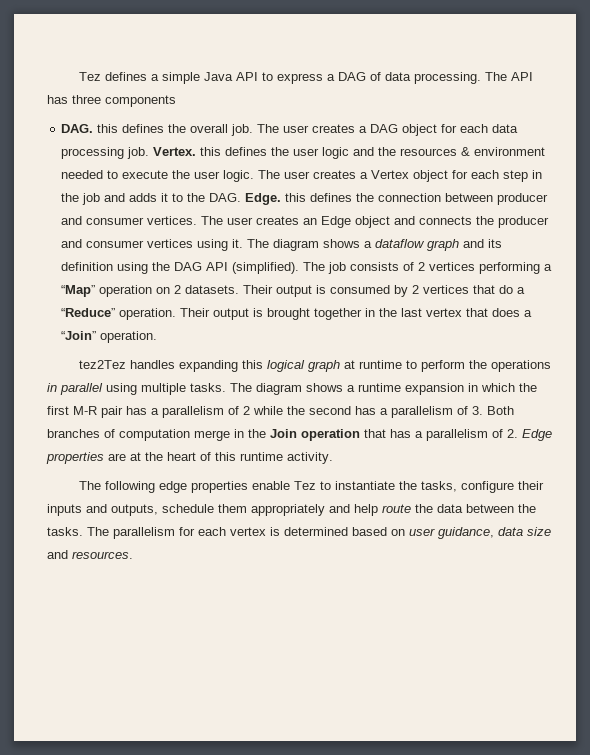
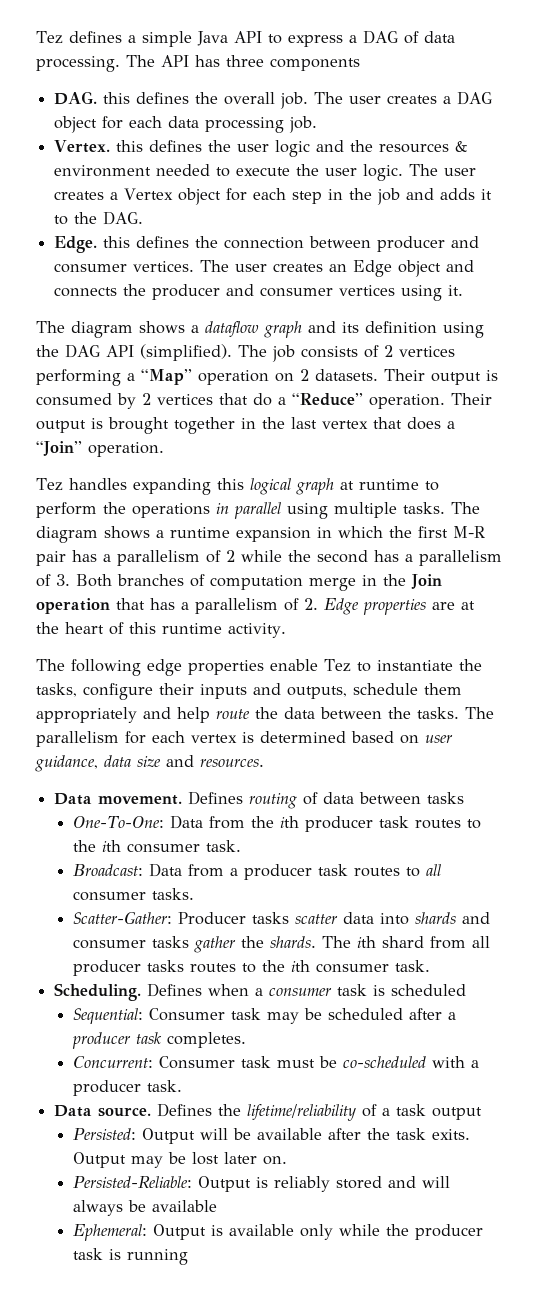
(150, 153) none -> (318, 124) //
(242, 197) none -> (144, 218) //
(244, 243) none -> (464, 290) //
[78,360,126,369] tez2Tez -> [36,478,63,491] Tez
(133, 555) none -> [54,791,465,809] [72,815,481,832] [72,840,241,853] [72,863,441,880] [72,888,194,901] [72,911,490,925] [72,936,490,953] [72,960,430,976] [54,983,467,1001] [72,1008,456,1024] [71,1032,246,1049] [72,1056,479,1069] [72,1080,182,1096] [54,1103,483,1121] [72,1128,470,1144] [72,1152,287,1168] [72,1176,450,1192] [72,1200,217,1216] [72,1224,483,1241] [72,1248,188,1265] // Data movement. Defines routing of data between tasks // One-To-One: Data from the ith producer task routes to the ith consumer task. // Broadcast: Data from a producer task routes to all consumer tasks. // Scatter-Gather: Producer tasks scatter data into shards and consumer tasks gather the shards. The ith shard from all producer tasks routes to the ith consumer task. // Scheduling. Defines when a consumer task is scheduled // Sequential: Consumer task may be scheduled after a producer task completes. // Concurrent: Consumer task must be co-scheduled with a producer task. // Data source. Defines the lifetime/reliability of a task output // Persisted: Output will be available after the task exits. Output may be lost later on. // Persisted-Reliable: Output is reliably stored and will always be available // Ephemeral: Output is available only while the producer task is running

